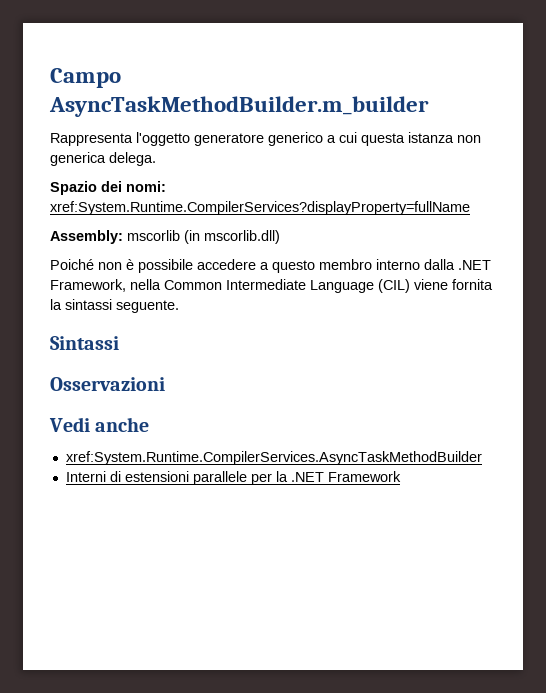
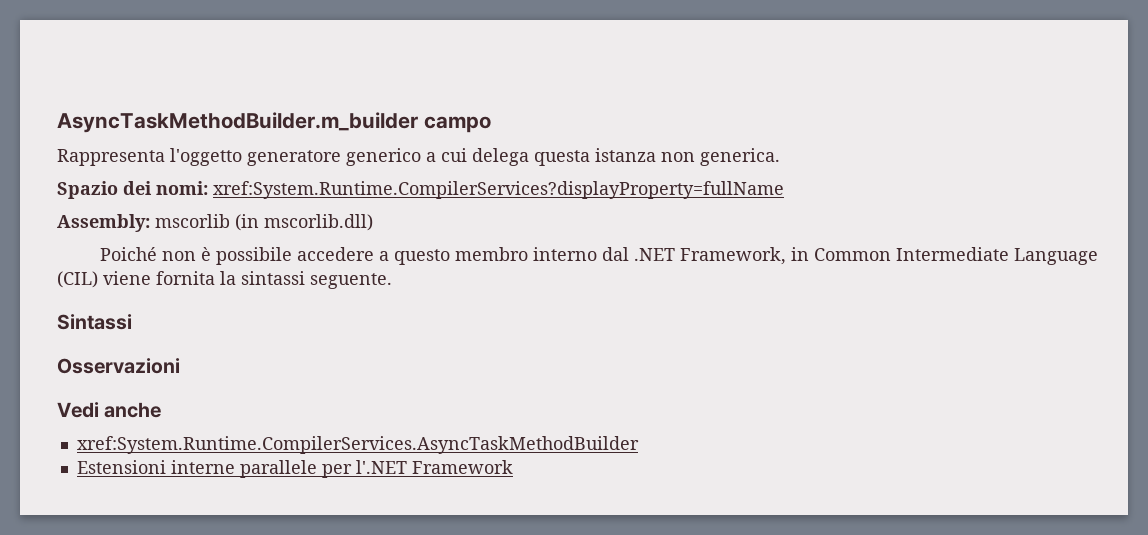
[50,68,121,88] Campo -> (57, 122) none
(429, 106) none -> [423,116,491,133] campo
(357, 137) none -> [472,148,529,166] delega
[50,152,156,166] generica delega. -> [700,148,780,166] generica.
[424,259,455,270] dalla -> [601,247,629,261] dal
[130,279,161,290] nella -> [790,247,809,261] in
[65,471,324,485] Interni di estensioni parallele per la .NET -> [76,460,407,478] Estensioni interne parallele per l'.NET

